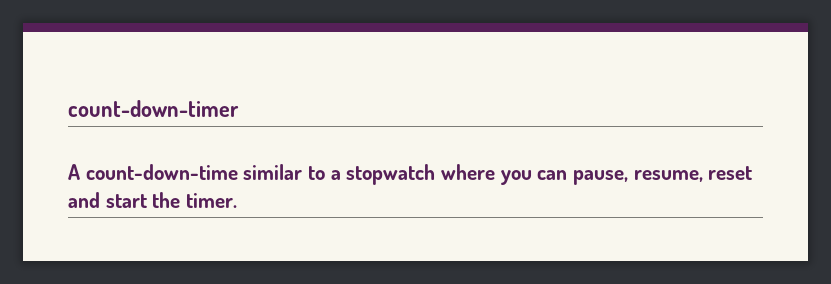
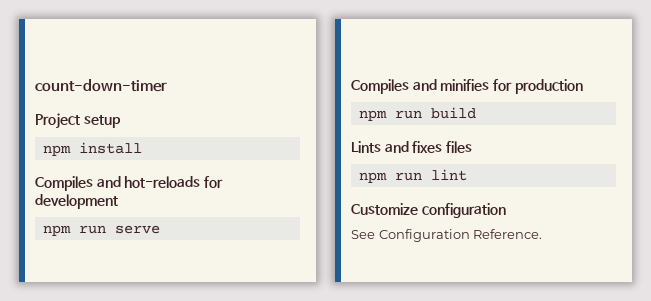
[68,164,753,185] [68,192,238,208] A count-down-time similar to a stopwatch where you can pause, resume, reset and start the timer. -> [35,113,121,129] [42,142,142,156] [35,176,223,191] [35,194,118,209] [42,225,160,236] [351,79,583,94] [358,107,476,121] [351,141,472,153] [358,169,467,183] [351,203,506,218] [351,229,543,242] Project setup // npm install // Compiles and hot-reloads for development // npm run serve // Compiles and minifies for production // npm run build // Lints and fixes files // npm run lint // Customize configuration // See Configuration Reference.

